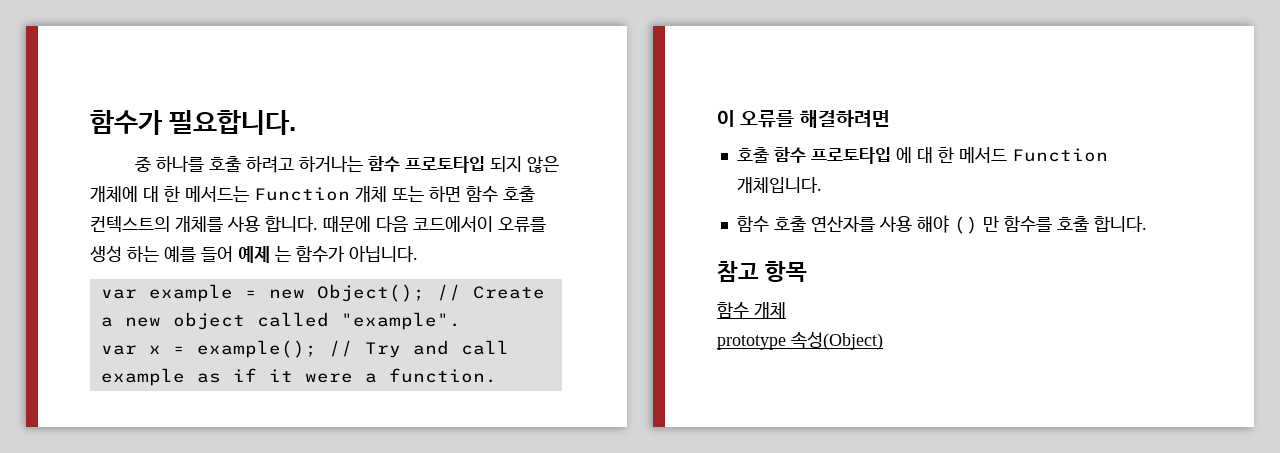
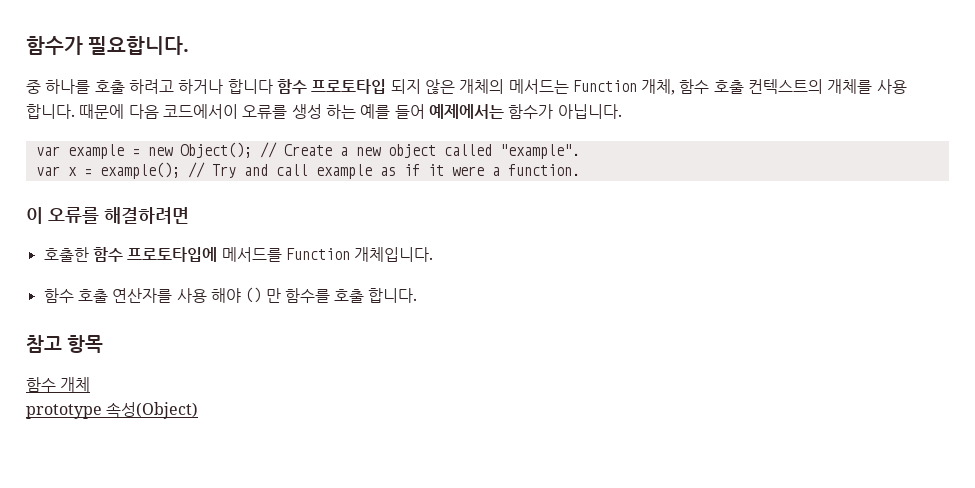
[299,155,364,172] 하거나는 -> [178,79,273,94] 하거나 합니다
[90,186,461,202] 개체에 대 한 메서드는 Function 개체 또는 하면 -> [459,79,676,95] 개체의 메서드는 Function 개체,
[238,246,291,263] 예제 는 -> [428,104,504,119] 예제에서는
[736,147,1007,164] 호출 함수 프로토타입 에 대 한 메서드 -> [43,247,282,262] 호출한 함수 프로토타입에 메서드를

